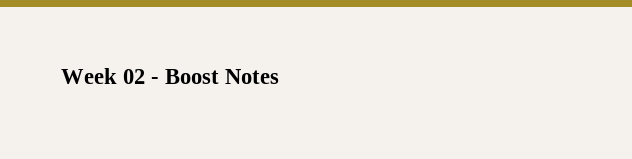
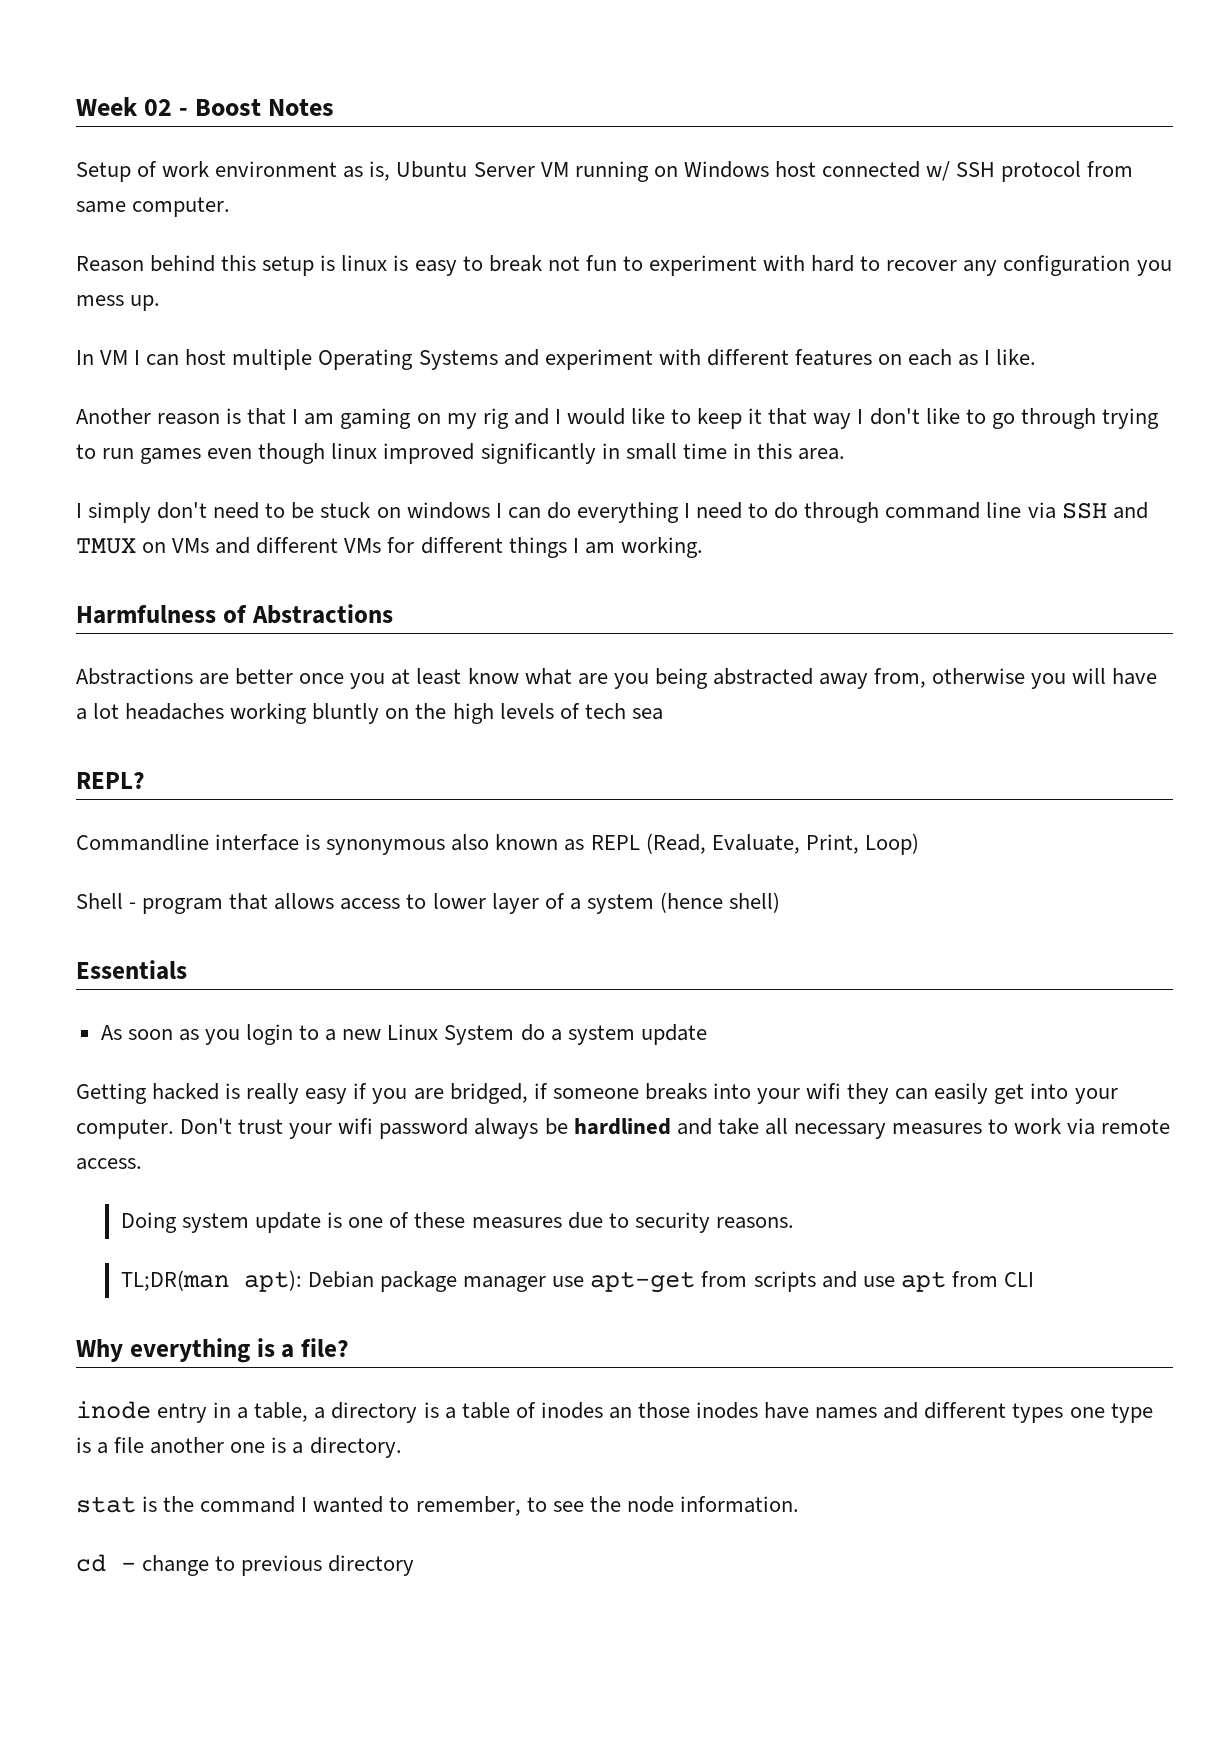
(280, 76) none -> [76,161,1134,182] [76,197,231,217] [76,255,1172,276] [76,295,161,311] [76,349,1037,370] [76,408,1159,429] [76,443,845,464] [76,502,1148,523] [76,537,703,558] [76,604,393,624] [76,668,1158,689] [76,703,663,724] [76,772,145,789] [76,833,919,855] [76,892,780,914] [76,960,187,980] [100,1024,707,1045] [76,1083,1118,1104] [76,1118,1171,1139] [76,1158,142,1170] [120,1212,794,1233] [120,1270,1034,1293] [76,1338,349,1363] [76,1401,1153,1423] [76,1437,402,1458] [76,1496,799,1516] [76,1554,415,1576] // Setup of work environment as is, Ubuntu Server VM running on Windows host connected w/ SSH protocol from same computer. // Reason behind this setup is linux is easy to break not fun to experiment with hard to recover any configuration you mess up. // In VM I can host multiple Operating Systems and experiment with different features on each as I like. // Another reason is that I am gaming on my rig and I would like to keep it that way I don't like to go through trying to run games even though linux improved significantly in small time in this area. // I simply don't need to be stuck on windows I can do everything I need to do through command line via SSH and TMUX on VMs and different VMs for different things I am working. // Harmfulness of Abstractions // Abstractions are better once you at least know what are you being abstracted away from, otherwise you will have a lot headaches working bluntly on the high levels of tech sea // REPL? // Commandline interface is synonymous also known as REPL (Read, Evaluate, Print, Loop) // Shell - program that allows access to lower layer of a system (hence shell) // Essentials // As soon as you login to a new Linux System do a system update // Getting hacked is really easy if you are bridged, if someone breaks into your wifi they can easily get into your computer. Don't trust your wifi password always be hardlined and take all necessary measures to work via remote access. // Doing system update is one of these measures due to security reasons. // TL;DR(man apt): Debian package manager use apt-get from scripts and use apt from CLI // Why everything is a file? // inode entry in a table, a directory is a table of inodes an those inodes have names and different types one type is a file another one is a directory. // stat is the command I wanted to remember, to see the node information. // cd - change to previous directory

